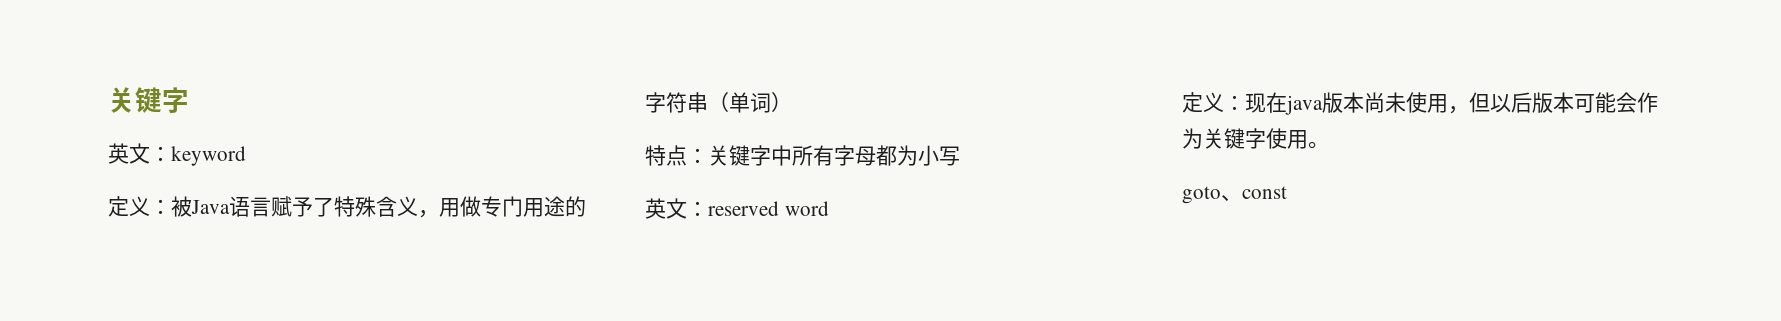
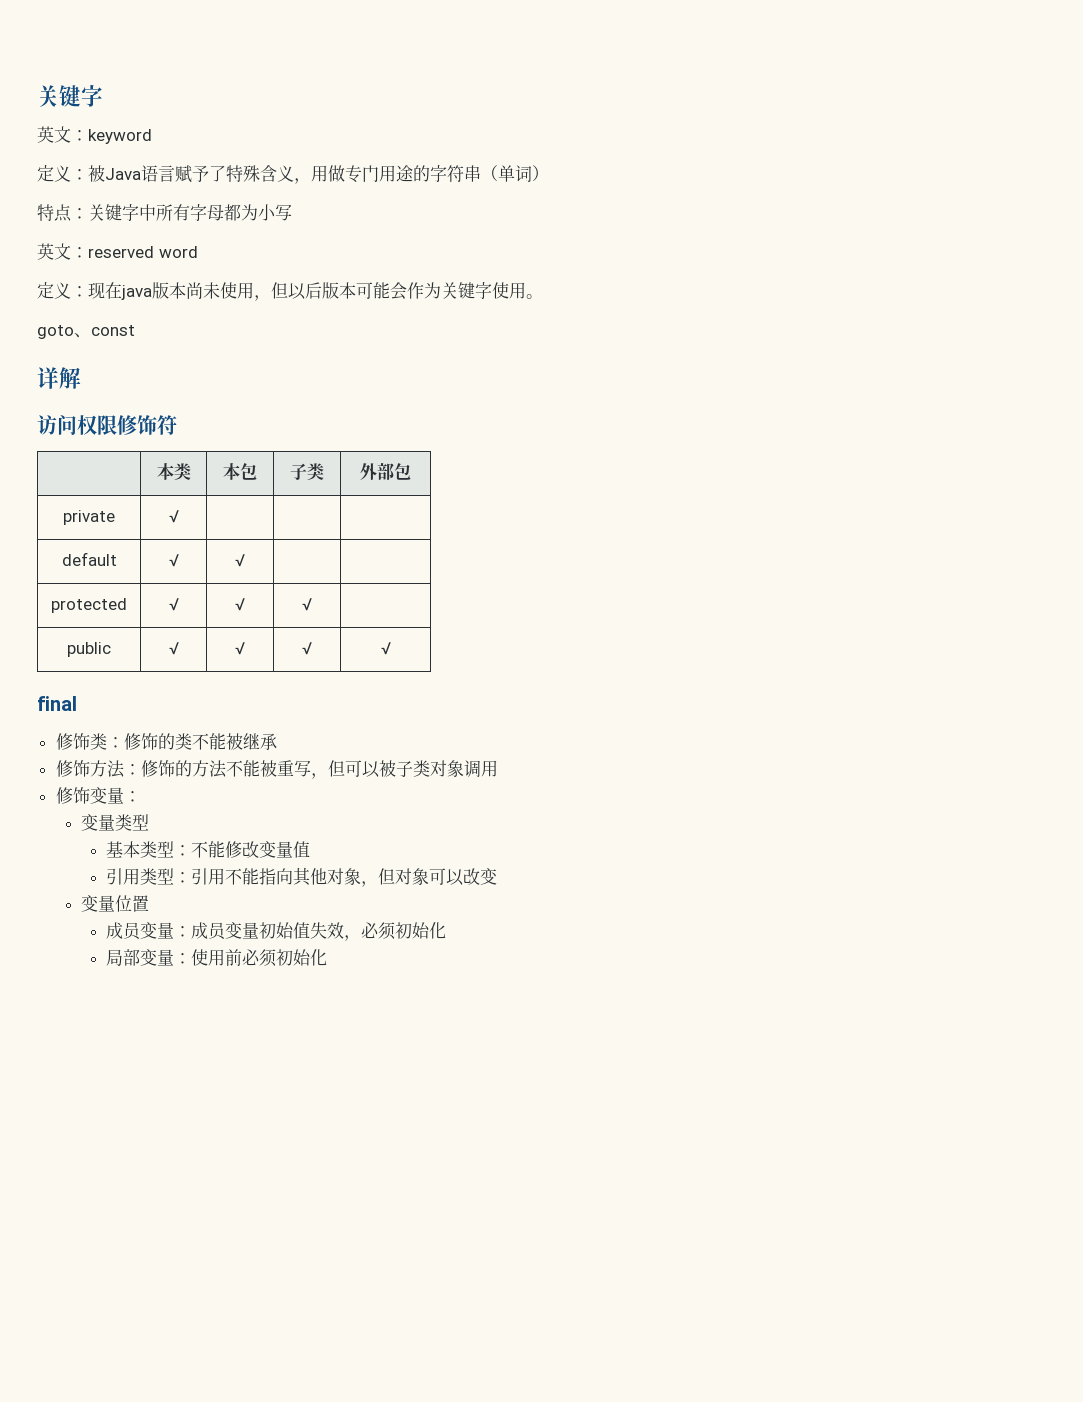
(1287, 192) none -> [37,367,81,389] [37,415,177,435] [156,463,191,480] [223,463,257,480] [290,463,324,480] [360,463,411,480] [63,510,115,525] [168,510,179,523] [61,552,117,566] [168,554,179,567] [235,554,245,567] [51,598,127,613] [168,598,179,611] [235,598,245,611] [302,598,312,611] [67,642,111,657] [168,642,179,655] [235,642,245,655] [302,642,312,655] [380,642,391,655] [37,696,77,711] [55,733,277,750] [55,760,498,779] [55,787,141,804] [80,814,149,831] [106,841,311,858] [106,867,498,887] [80,895,149,912] [106,922,447,941] [106,949,328,967] // 详解 // 访问权限修饰符 // | 本类 | 本包 | 子类 | 外部包 // private | √ | | | // default | √ | √ | | // protected | √ | √ | √ | // public | √ | √ | √ | √ // final // 修饰类：修饰的类不能被继承 // 修饰方法：修饰的方法不能被重写，但可以被子类对象调用 // 修饰变量： // 变量类型 // 基本类型：不能修改变量值 // 引用类型：引用不能指向其他对象，但对象可以改变 // 变量位置 // 成员变量：成员变量初始值失效，必须初始化 // 局部变量：使用前必须初始化

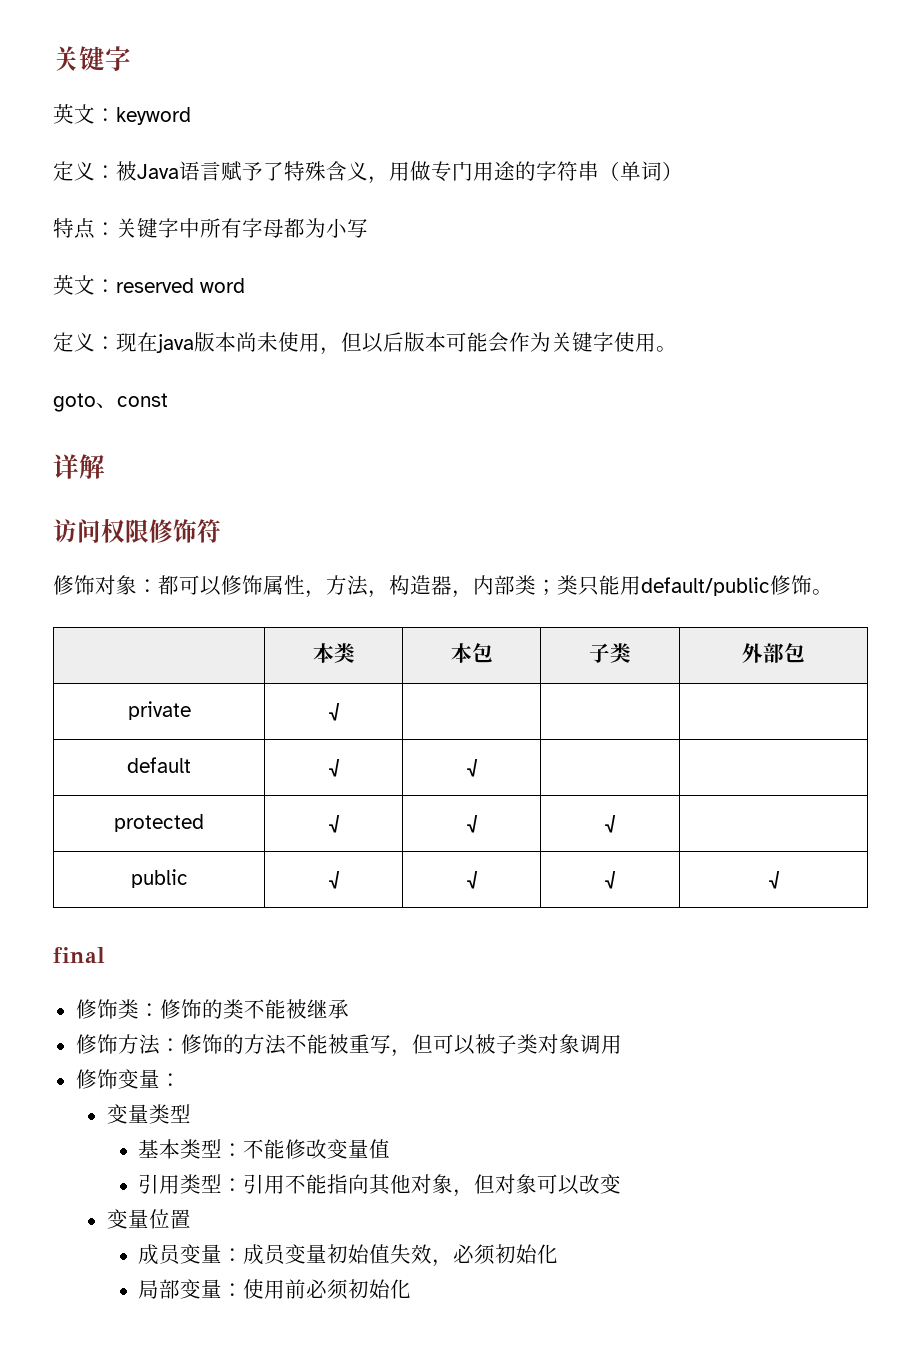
(177, 425) none -> [53,575,833,598] // 修饰对象：都可以修饰属性，方法，构造器，内部类；类只能用default/public修饰。

